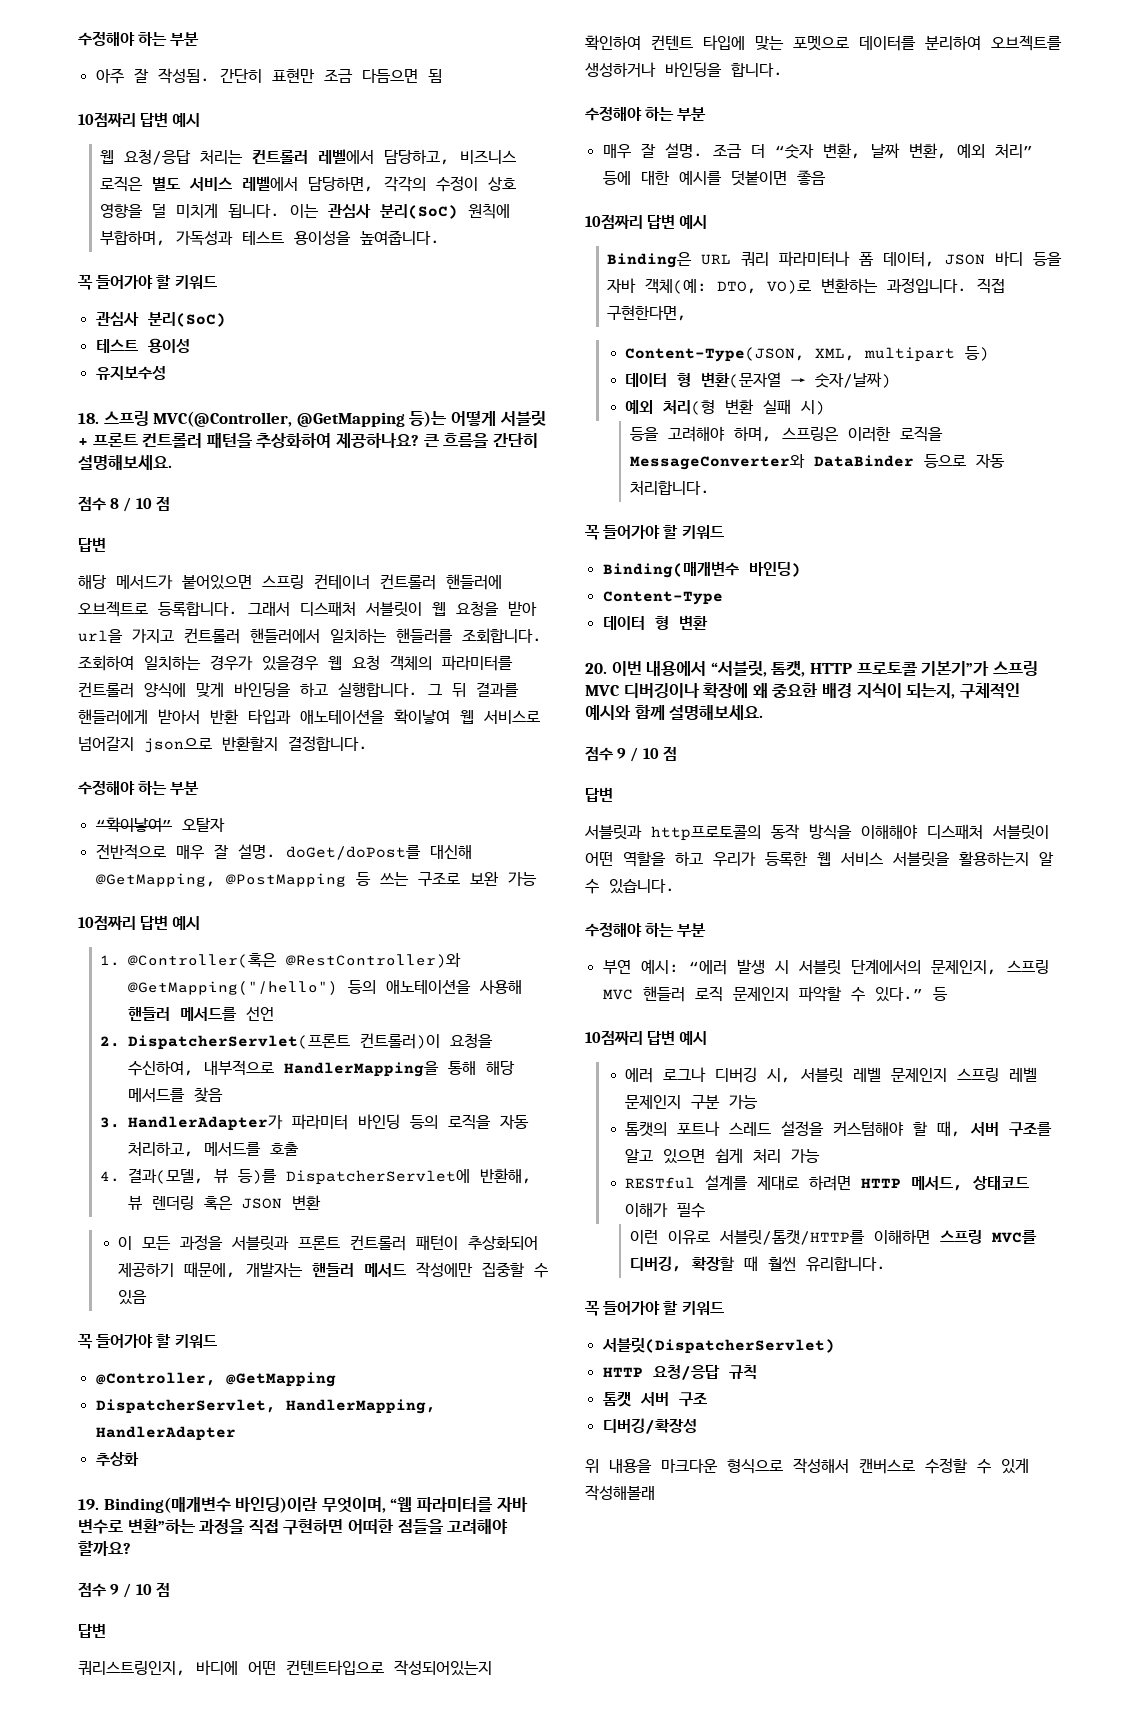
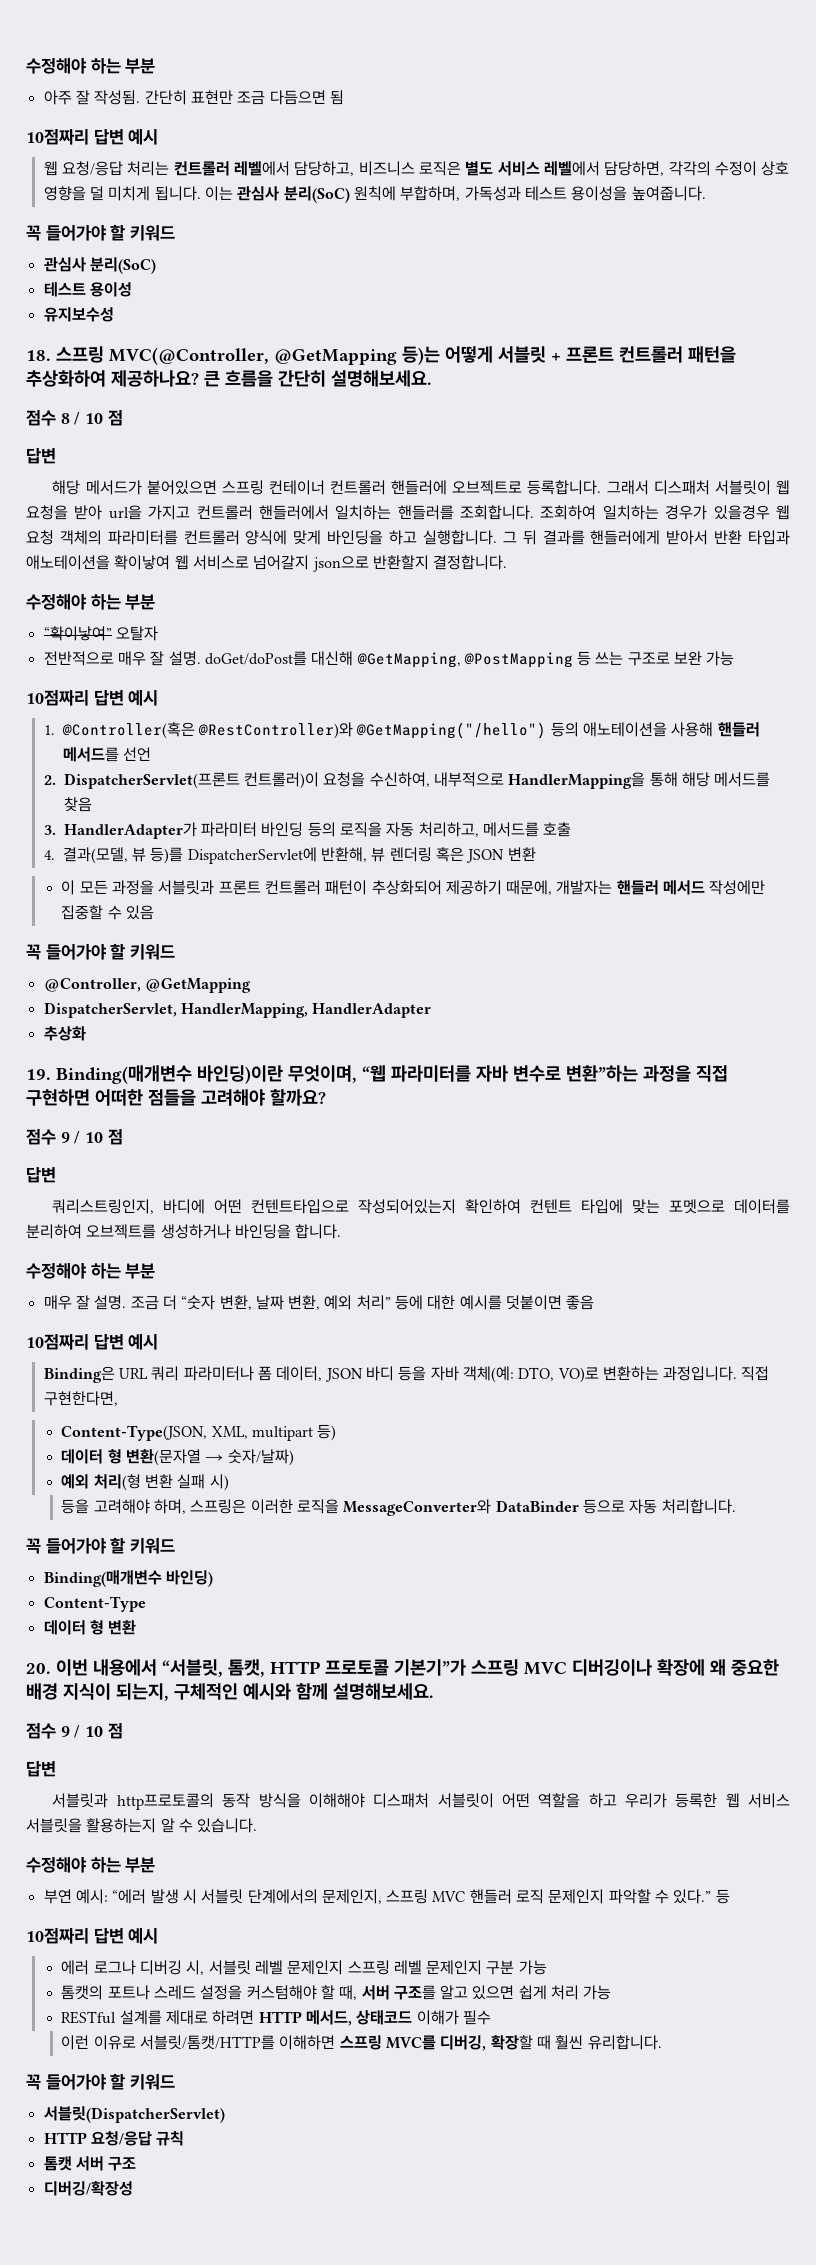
[585,1458,1029,1474] [585,1485,655,1501] // 위 내용을 마크다운 형식으로 작성해서 캔버스로 수정할 수 있게 작성해볼래 -> (133, 2188) none

